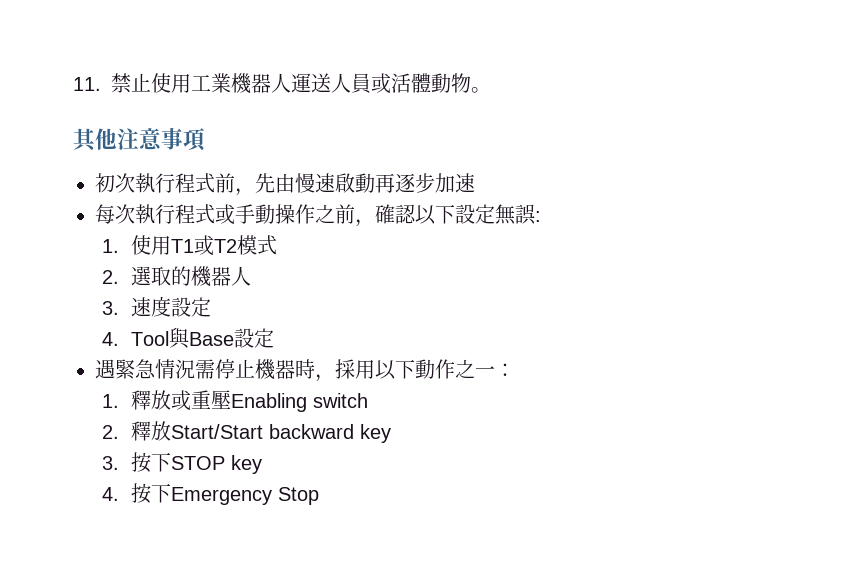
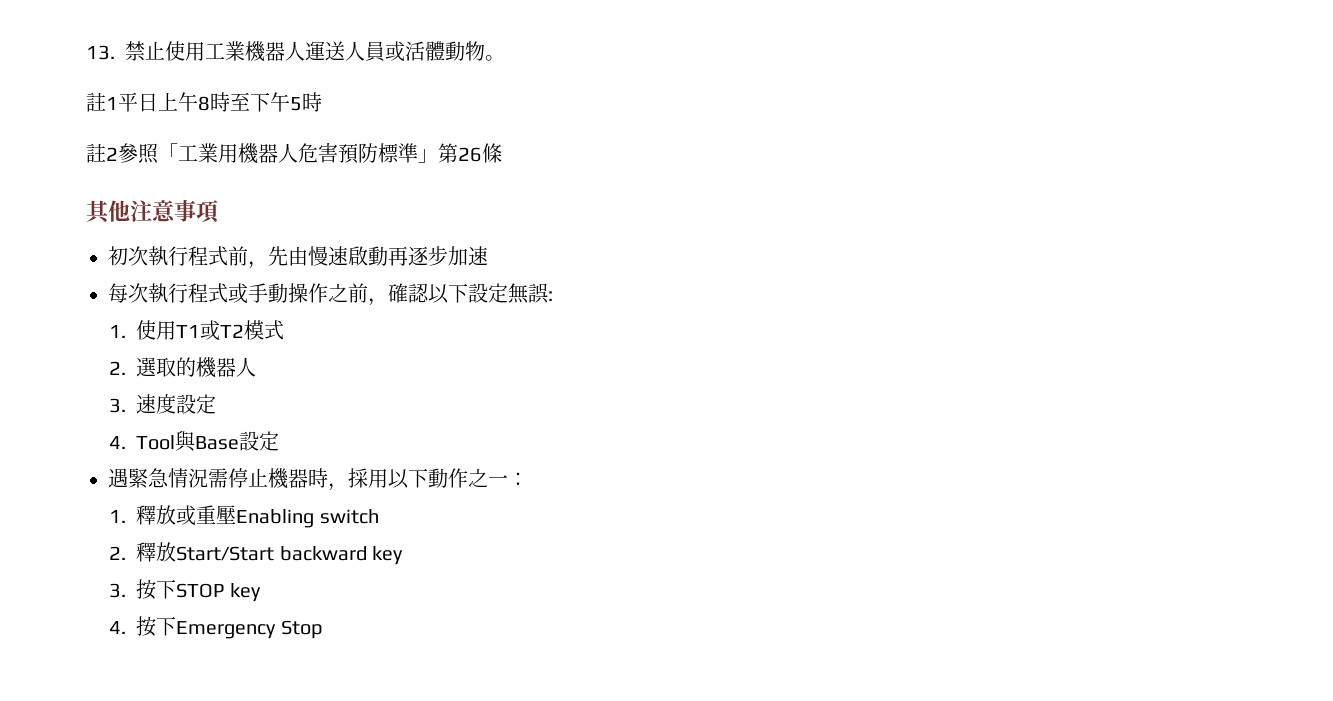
[73,77,101,91] 11. -> [86,45,115,60] 13.
(491, 90) none -> [86,92,322,112] [86,143,502,164] // 註1平日上午8時至下午5時 // 註2參照「工業用機器人危害預防標準」第26條

